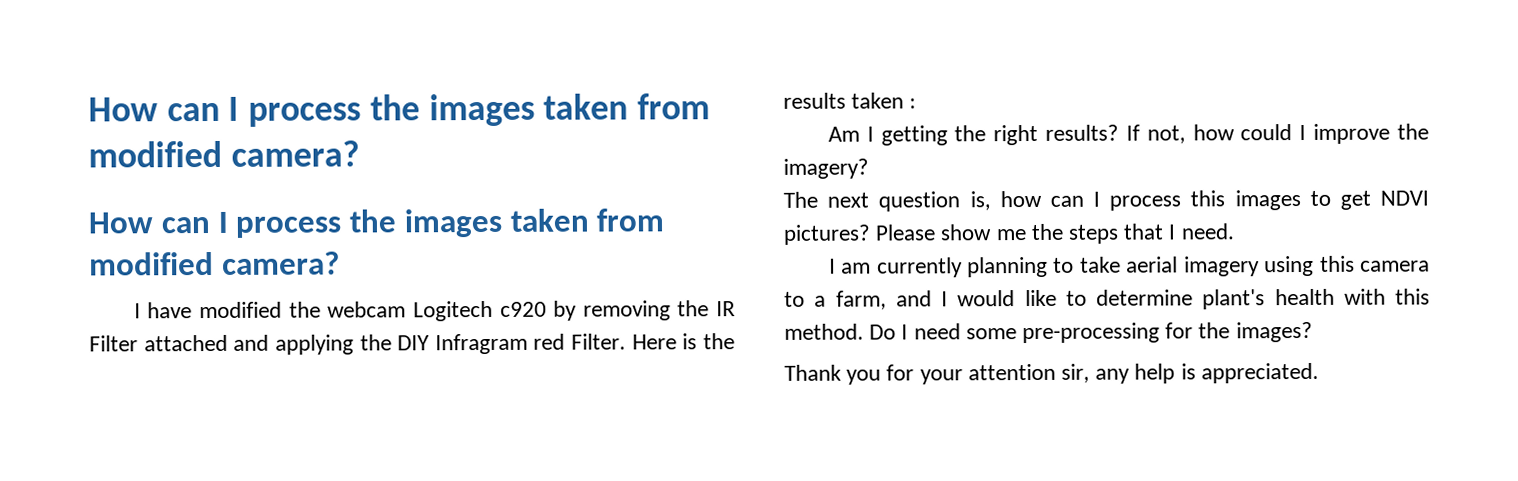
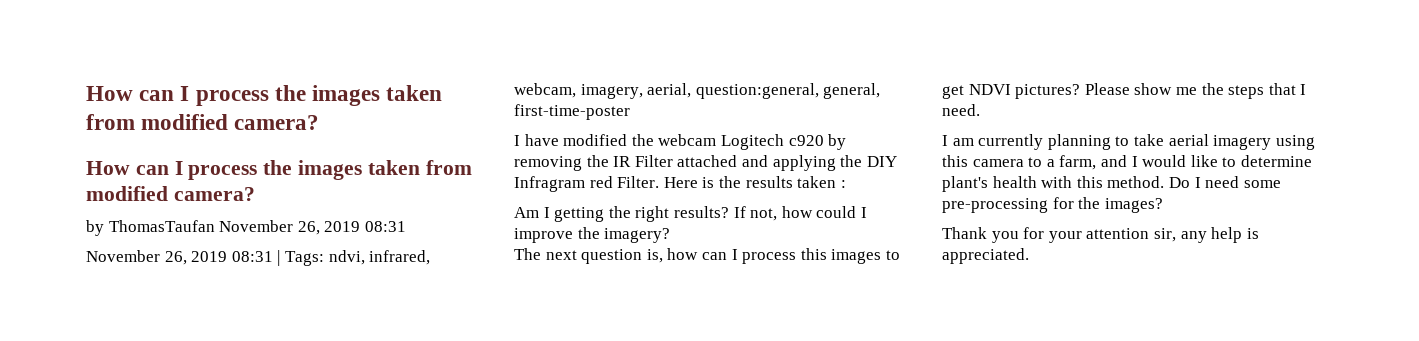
(340, 263) none -> [86,220,406,236] [86,250,431,266] [514,83,881,99] [514,104,630,120] // by ThomasTaufan November 26, 2019 08:31 // November 26, 2019 08:31 | Tags: ndvi, infrared, webcam, imagery, aerial, question:general, general, first-time-poster

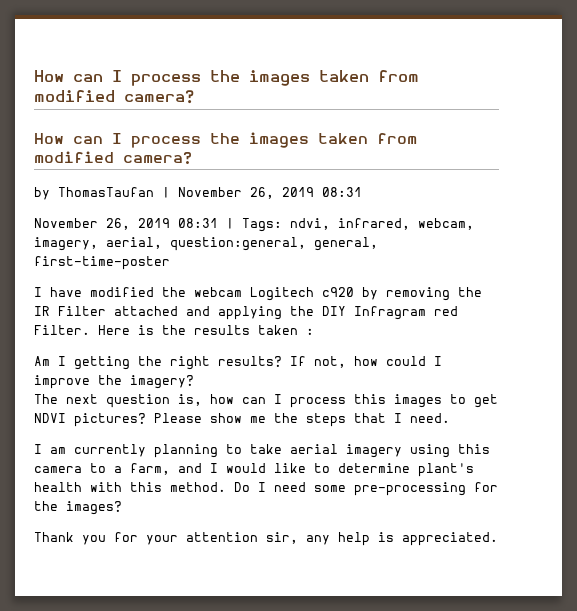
(215, 226) none -> [162,187,170,198] |

